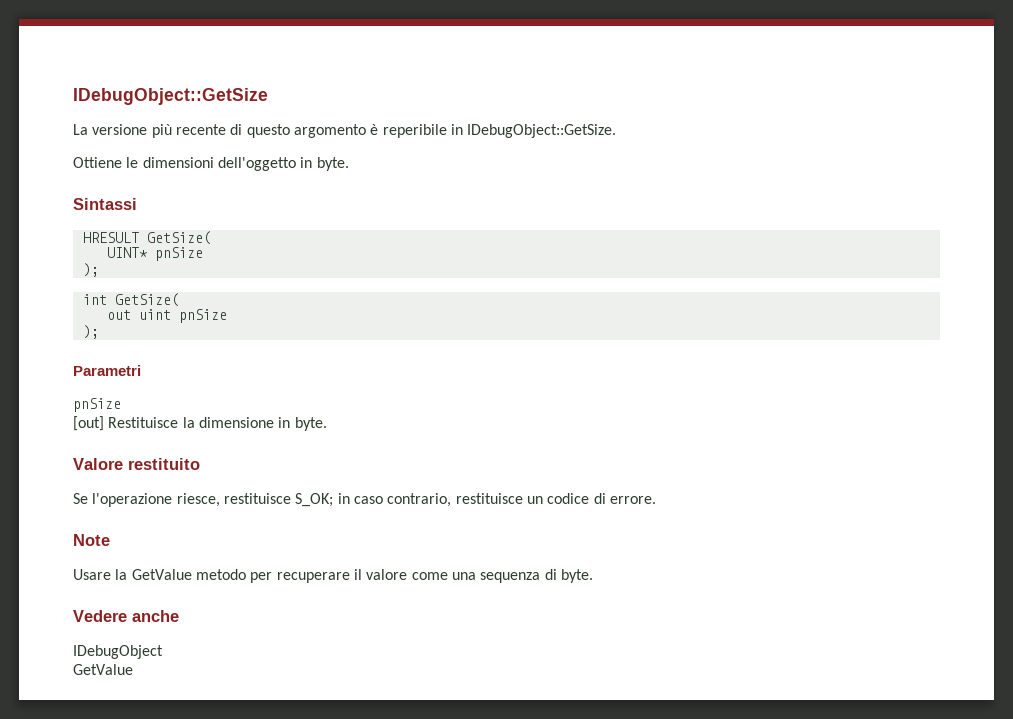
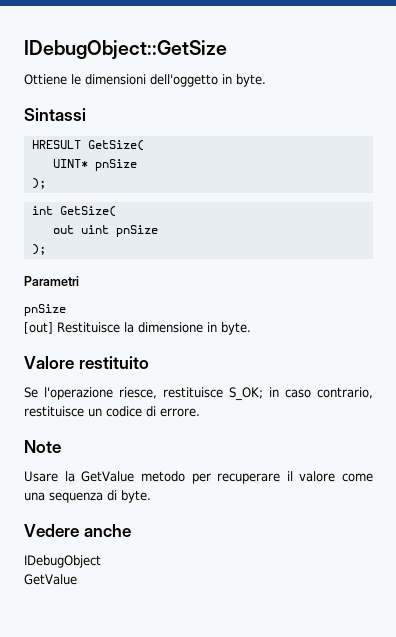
[73,124,617,138] // La versione più recente di questo argomento è reperibile in IDebugObject::GetSize. -> (227, 49) none

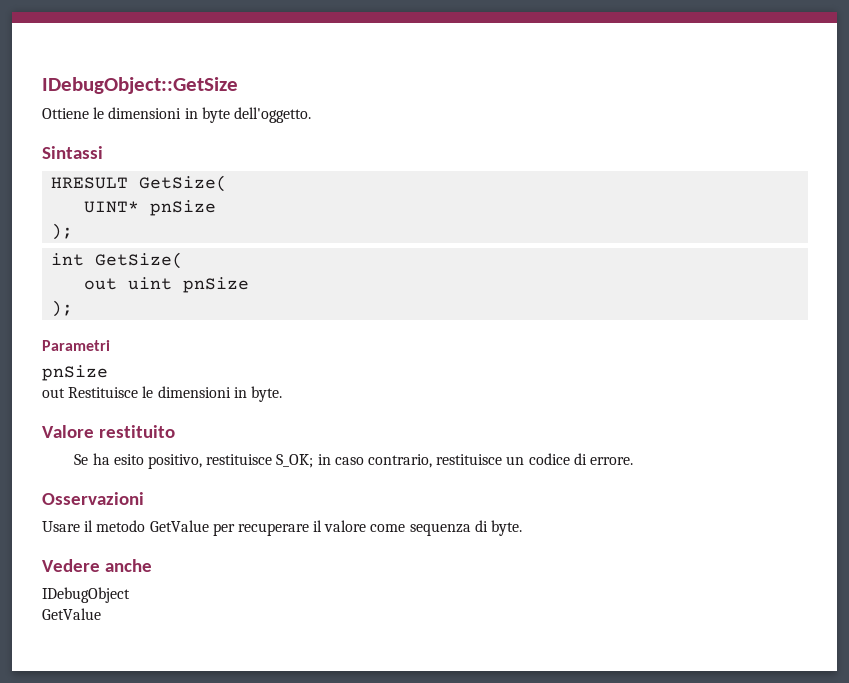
[150,74,266,87] dell'oggetto in byte. -> [184,107,311,123] in byte dell'oggetto.
[24,322,203,334] [out] Restituisce la dimensione -> [42,386,231,398] out Restituisce le dimensioni
[44,387,157,400] l'operazione riesce, -> [92,453,203,469] ha esito positivo,
[24,440,61,453] Note -> [42,492,144,505] Osservazioni
[64,471,185,482] la GetValue metodo -> [84,520,209,532] il metodo GetValue
[24,492,45,501] una -> (406, 528) none

